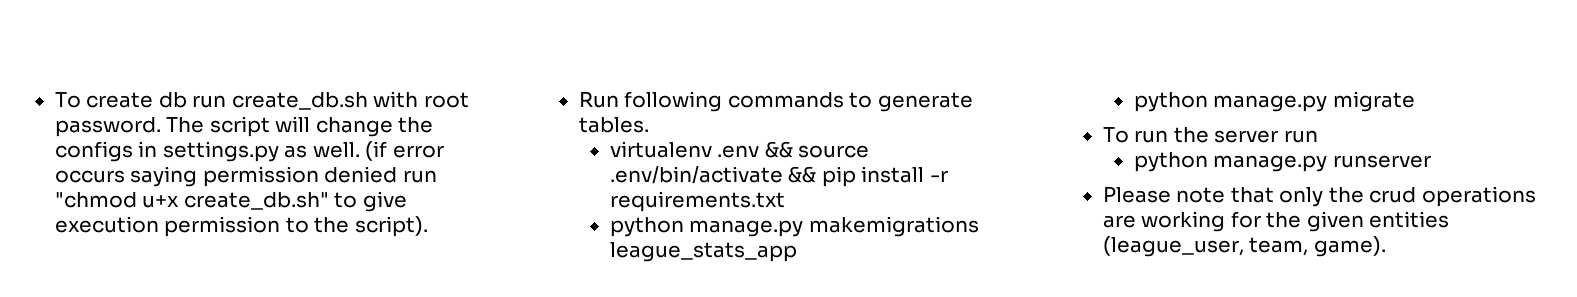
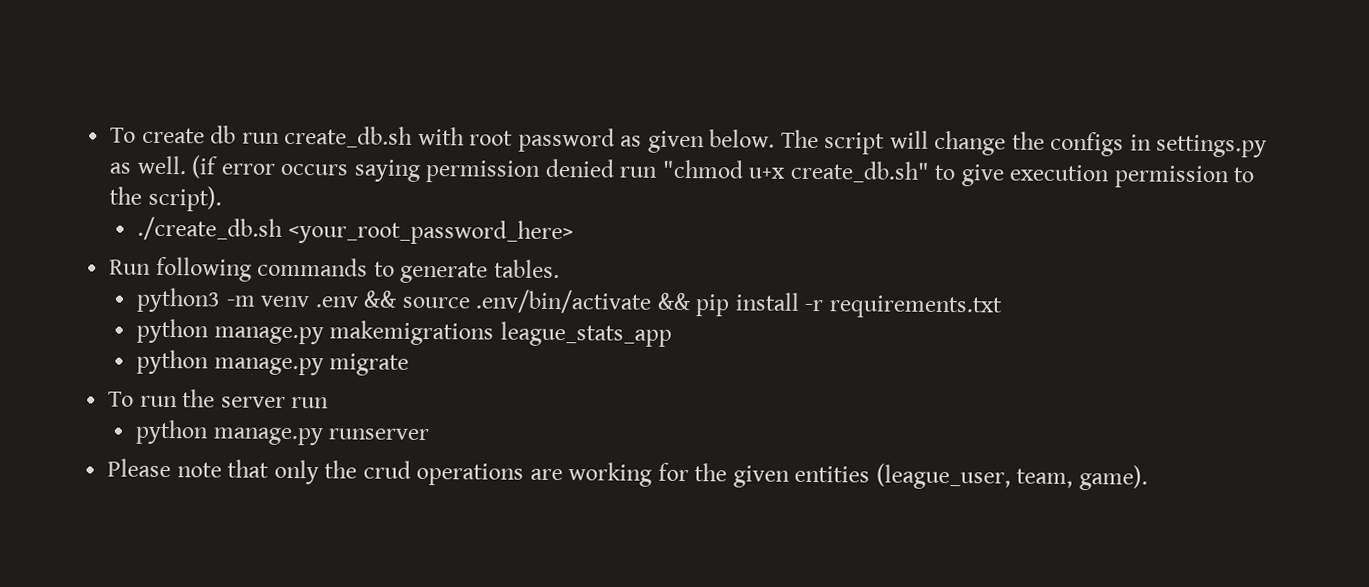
[54,117,161,137] password. -> [517,127,776,154] password as given below.
(428, 226) none -> [137,216,574,246] // ./create_db.sh <your_root_password_here>
[609,141,712,158] virtualenv -> [136,287,310,313] python3 -m venv

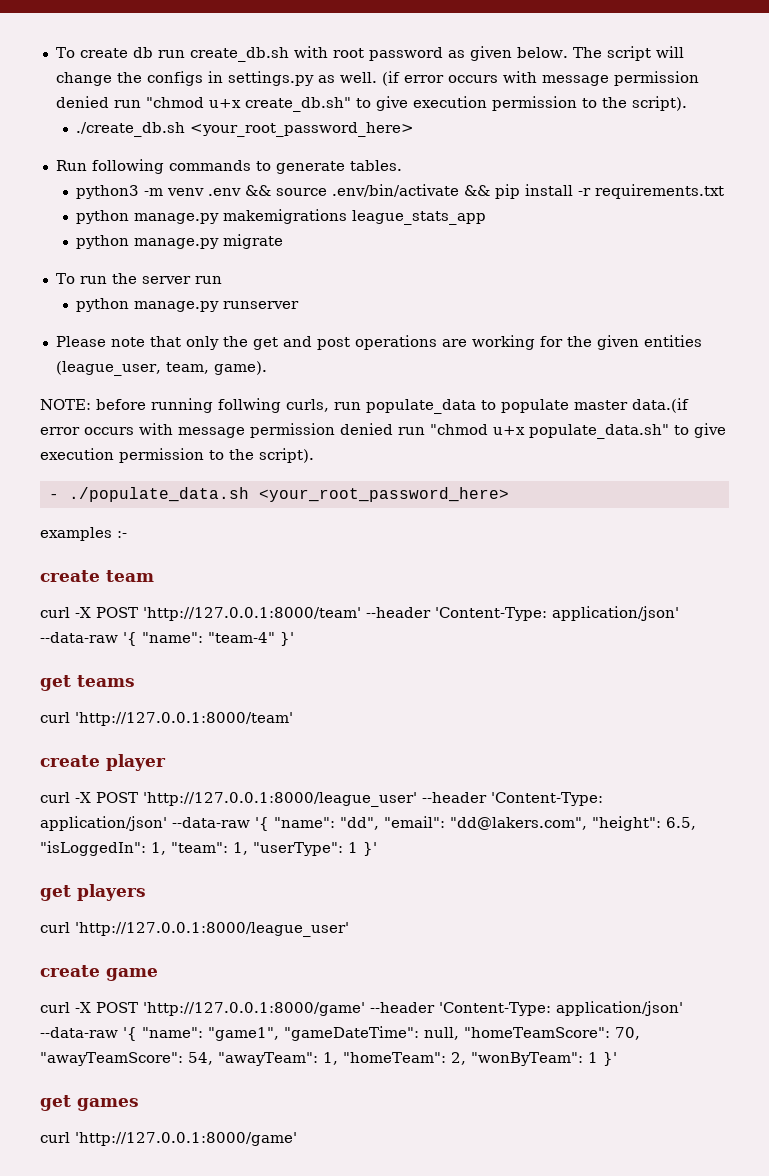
[353,159,421,182] saying -> [502,71,609,86] with message
[362,460,411,479] crud -> [252,336,350,350] get and post
(1148, 478) none -> [40,398,689,414] [40,423,726,439] [40,448,314,463] [48,487,509,502] [40,527,127,541] [40,570,154,582] [40,606,679,621] [40,632,294,646] [40,675,135,691] [40,712,293,726] [40,754,166,771] [40,792,603,807] [40,816,696,831] [40,841,377,856] [40,884,146,901] [40,922,349,937] [40,965,158,981] [40,1001,683,1016] [40,1026,640,1041] [40,1052,617,1066] [40,1095,139,1111] [40,1132,297,1146] // NOTE: before running follwing curls, run populate_data to populate master data.(if error occurs with message permission denied run "chmod u+x populate_data.sh" to give execution permission to the script). // - ./populate_data.sh <your_root_password_here> // examples :- // create team // curl -X POST 'http://127.0.0.1:8000/team' --header 'Content-Type: application/json' --data-raw '{ "name": "team-4" }' // get teams // curl 'http://127.0.0.1:8000/team' // create player // curl -X POST 'http://127.0.0.1:8000/league_user' --header 'Content-Type: application/json' --data-raw '{ "name": "dd", "email": "dd@lakers.com", "height": 6.5, "isLoggedIn": 1, "team": 1, "userType": 1 }' // get players // curl 'http://127.0.0.1:8000/league_user' // create game // curl -X POST 'http://127.0.0.1:8000/game' --header 'Content-Type: application/json' --data-raw '{ "name": "game1", "gameDateTime": null, "homeTeamScore": 70, "awayTeamScore": 54, "awayTeam": 1, "homeTeam": 2, "wonByTeam": 1 }' // get games // curl 'http://127.0.0.1:8000/game'

